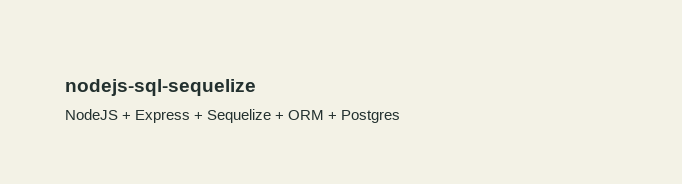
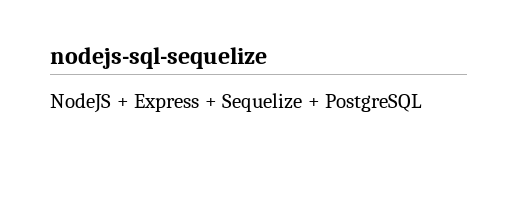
[288,110,401,123] ORM + Postgres -> [325,94,423,112] PostgreSQL

